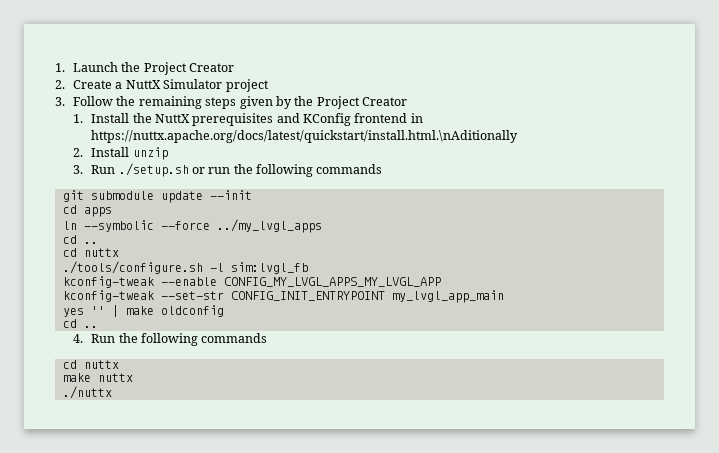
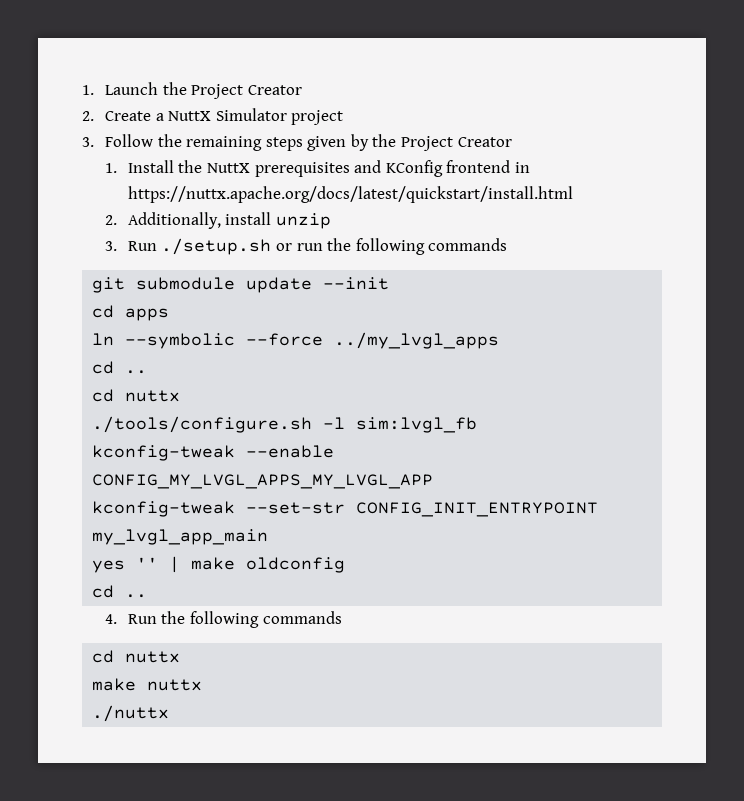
[91,130,519,143] [73,147,130,157] https://nuttx.apache.org/docs/latest/quickstart/install.html.\nAditionally // 2. Install -> [127,186,573,203] [104,212,272,229] https://nuttx.apache.org/docs/latest/quickstart/install.html // 2. Additionally, install

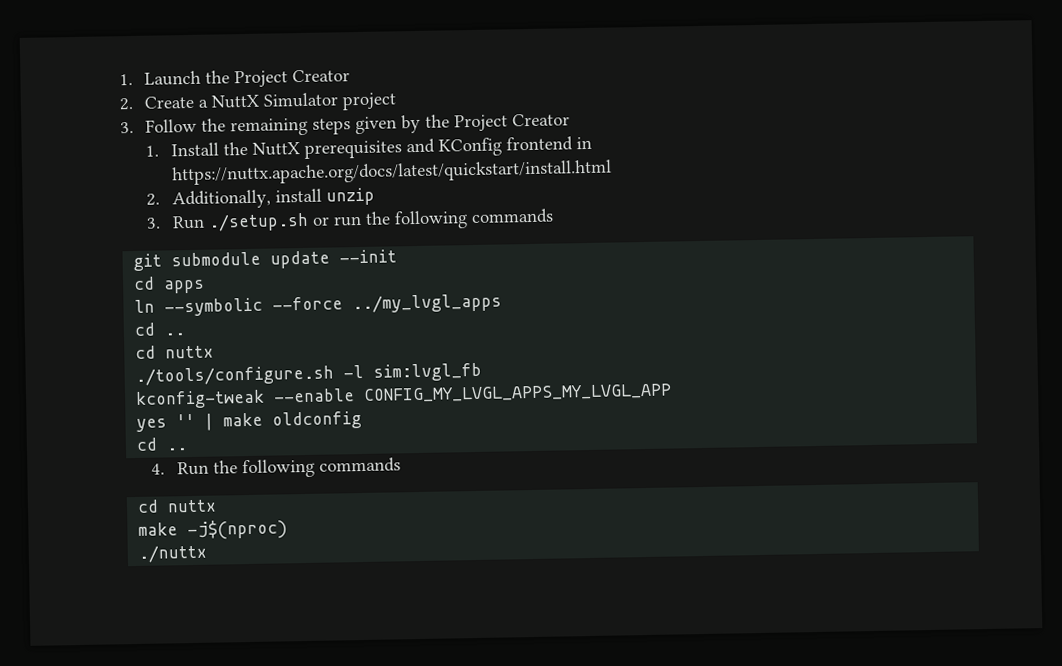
[92,501,599,517] [92,529,269,545] // kconfig-tweak --set-str CONFIG_INIT_ENTRYPOINT my_lvgl_app_main -> (673, 393) none
[147,679,203,691] nuttx -> [187,519,289,541] -j$(nproc)

